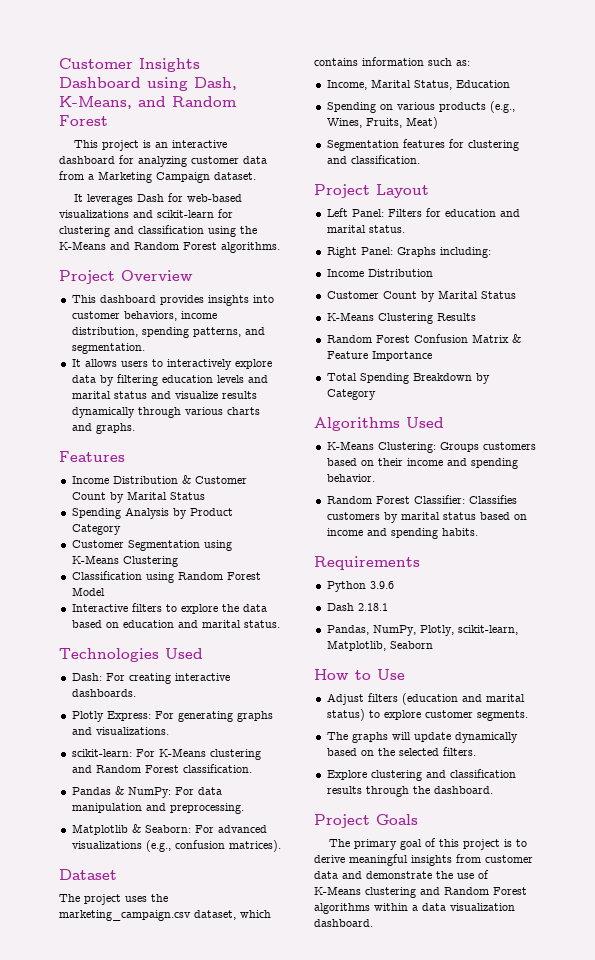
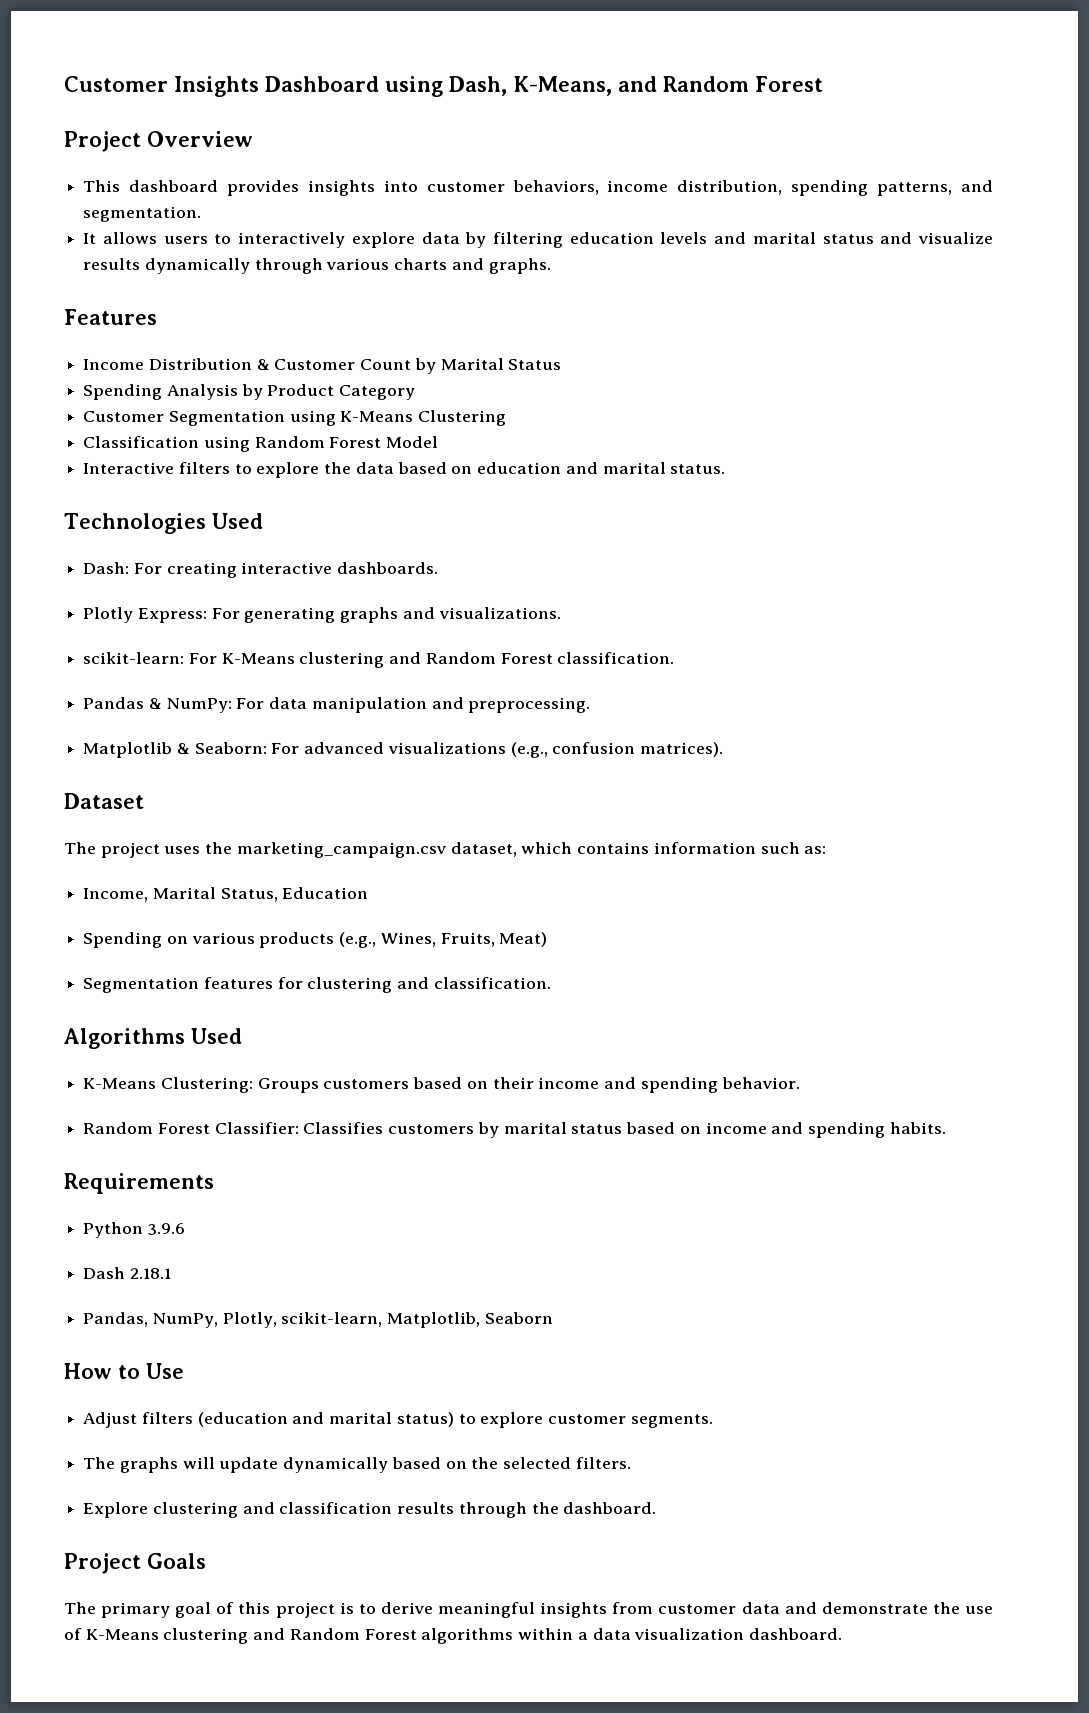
[74,140,228,151] [59,155,267,167] [59,171,256,183] [74,193,243,205] [59,209,233,218] [59,225,257,237] [59,241,280,253] // This project is an interactive dashboard for analyzing customer data from a Marketing Campaign dataset. // It leverages Dash for web-based visualizations and scikit-learn for clustering and classification using the K-Means and Random Forest algorithms. -> (823, 84) none
[314,184,429,198] [326,208,520,217] [326,225,405,233] [326,247,491,258] [326,269,433,277] [326,290,516,302] [326,312,476,324] [326,334,521,343] [326,351,432,361] [326,373,490,384] [326,389,376,400] // Project Layout // Left Panel: Filters for education and marital status. // Right Panel: Graphs including: // Income Distribution // Customer Count by Marital Status // K-Means Clustering Results // Random Forest Confusion Matrix & Feature Importance // Total Spending Breakdown by Category -> (551, 983) none

